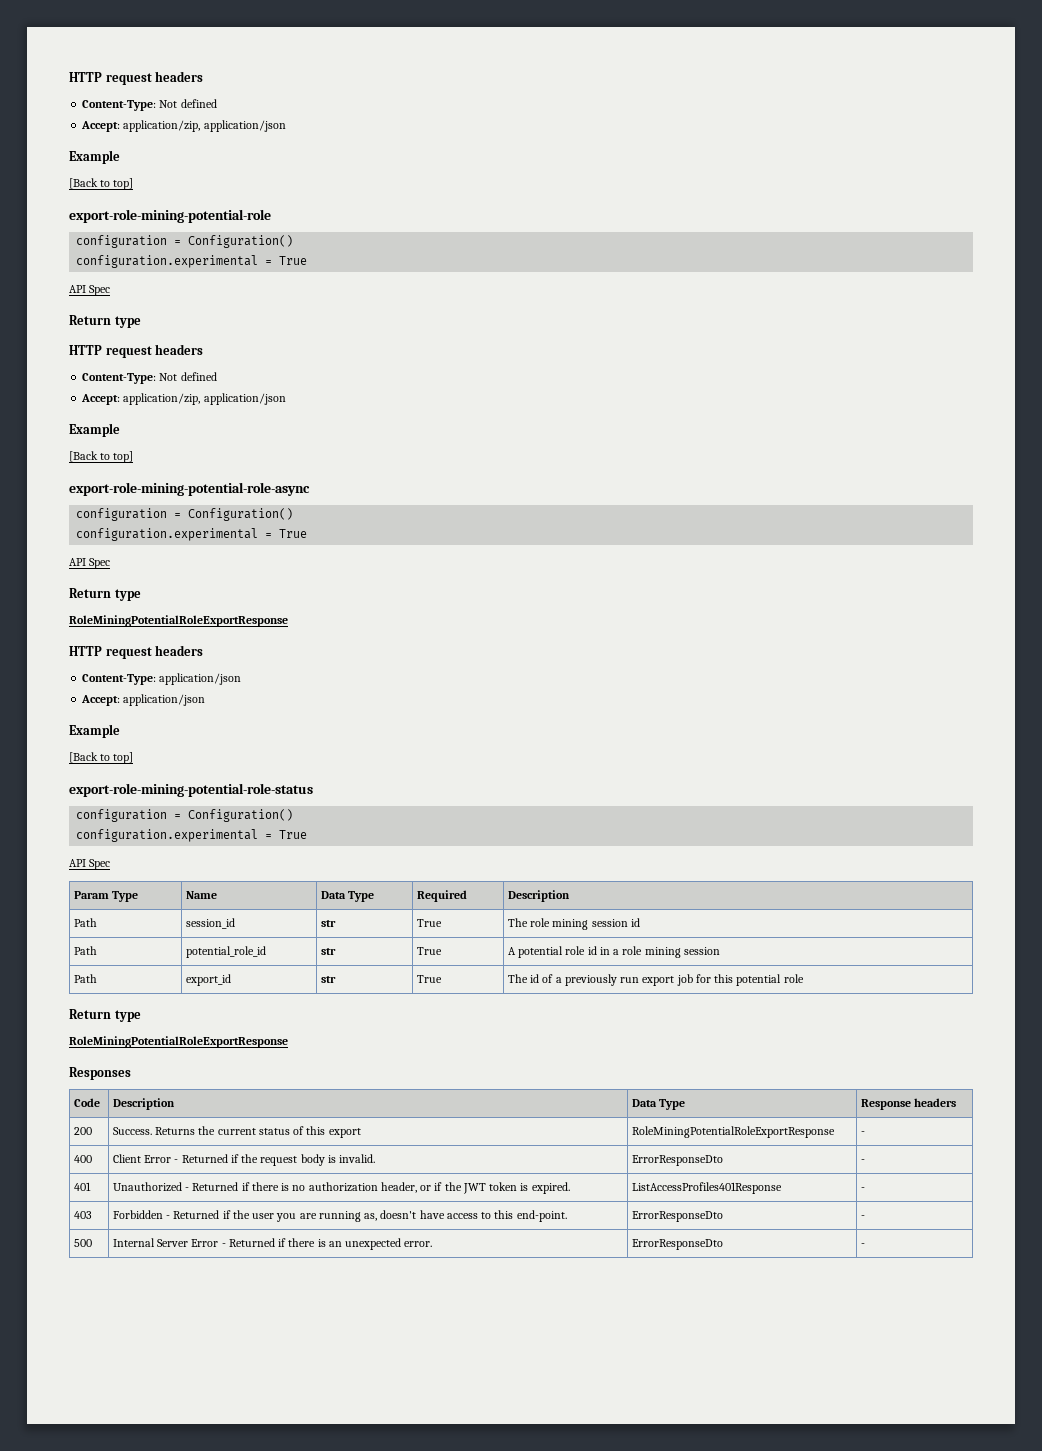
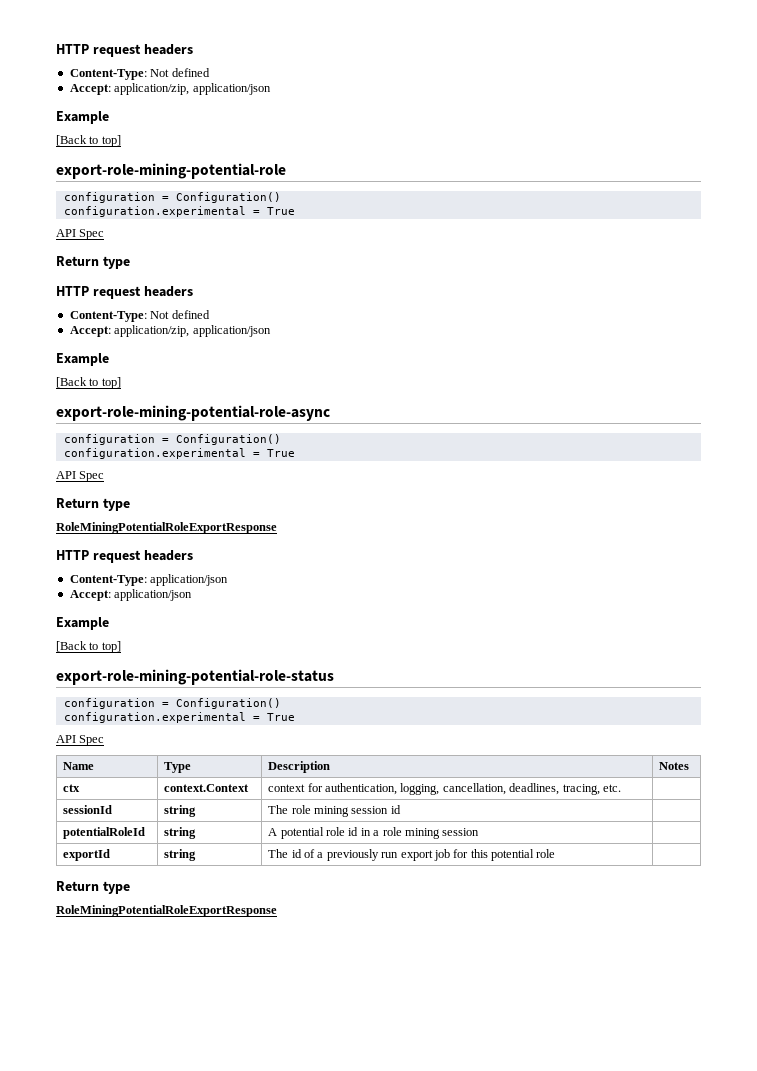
[73,891,139,902] [185,891,217,899] [320,891,375,902] [416,890,467,902] [507,890,570,902] [73,918,97,927] [185,918,235,929] [320,920,336,927] [416,919,442,927] Param Type | Name | Data Type | Required | Description // Path | session_id | str | True -> [63,762,95,770] [164,762,192,773] [268,761,331,773] [659,762,690,770] [63,784,81,792] [164,784,250,792] [268,783,621,795] [63,805,113,814] [164,805,197,817] Name | Type | Description | Notes // ctx | context.Context | context for authentication, logging, cancellation, deadlines, tracing, etc. | // sessionId | string
[73,946,97,955] [185,946,266,958] [320,948,336,955] [416,947,442,955] // Path | potential_role_id | str | True -> [63,827,146,839] [164,827,197,839] | // potentialRoleId | string
[73,974,97,983] [185,974,231,986] [320,976,336,983] [416,975,442,983] // Path | export_id | str | True -> [63,849,111,861] [164,849,197,861] | // exportId | string
[69,1009,141,1022] [69,1036,288,1048] [69,1067,131,1080] [73,1098,100,1107] [112,1098,175,1110] [631,1099,686,1110] [860,1098,957,1110] [73,1127,92,1135] [112,1126,361,1138] [631,1126,835,1138] [860,1131,865,1135] [73,1155,92,1163] [112,1154,376,1166] [631,1155,723,1166] [860,1159,865,1163] [73,1182,91,1191] [112,1182,570,1194] [631,1182,782,1194] [860,1187,865,1191] [73,1211,92,1219] [112,1210,567,1222] [631,1211,723,1222] [860,1215,865,1219] [73,1239,92,1247] [112,1238,433,1250] [631,1239,723,1250] [860,1243,865,1247] // Return type // RoleMiningPotentialRoleExportResponse // Responses // Code | Description | Data Type | Response headers // 200 | Success. Returns the current status of this export | RoleMiningPotentialRoleExportResponse | - // 400 | Client Error - Returned if the request body is invalid. | ErrorResponseDto | - // 401 | Unauthorized - Returned if there is no authorization header, or if the JWT token is expired. | ListAccessProfiles401Response | - // 403 | Forbidden - Returned if the user you are running as, doesn't have access to this end-point. | ErrorResponseDto | - // 500 | Internal Server Error - Returned if there is an unexpected error. | ErrorResponseDto | - -> [56,881,130,894] [56,905,277,917] | // Return type // RoleMiningPotentialRoleExportResponse

